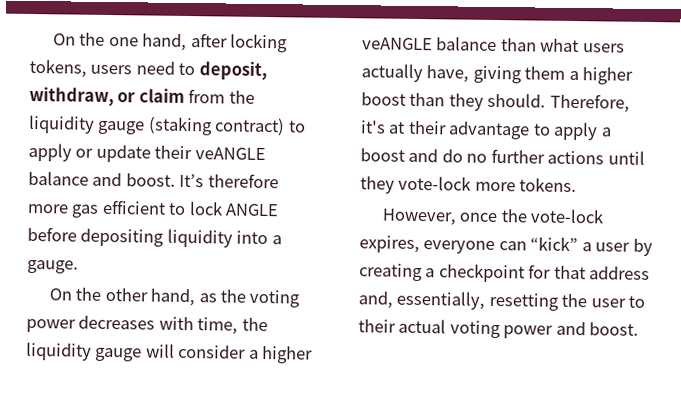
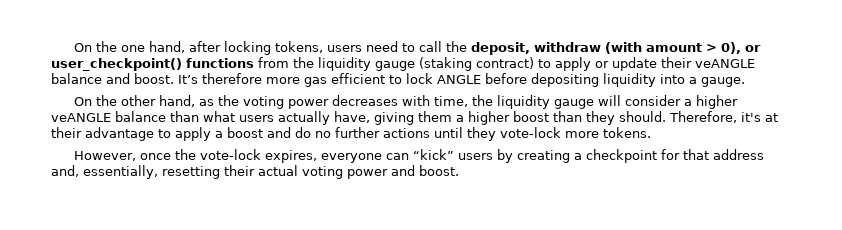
[198,61,267,81] [29,86,185,107] deposit, withdraw, or claim -> [418,41,761,55] [51,58,254,71] call the deposit, withdraw (with amount > 0), or user_checkpoint() functions
[581,242,631,252] a user -> [457,153,493,160] users
[561,293,646,308] the user to -> (220, 172) none

